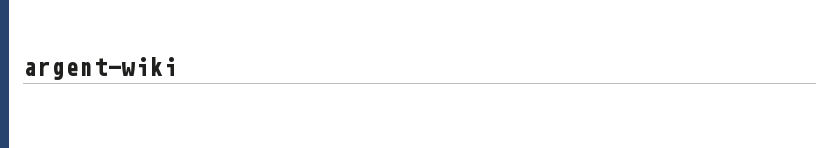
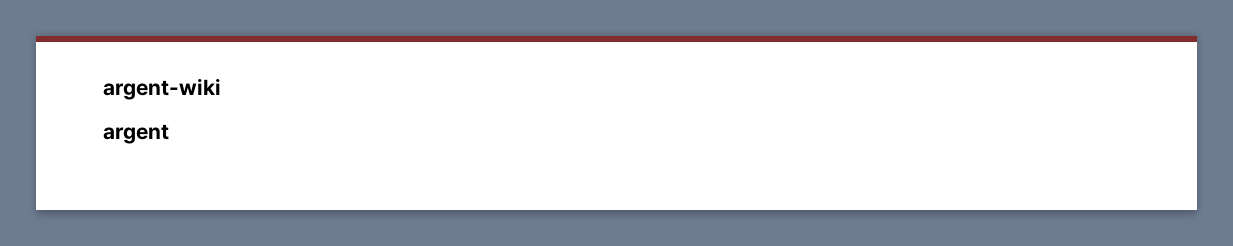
(177, 68) none -> [103,124,169,144] // argent

